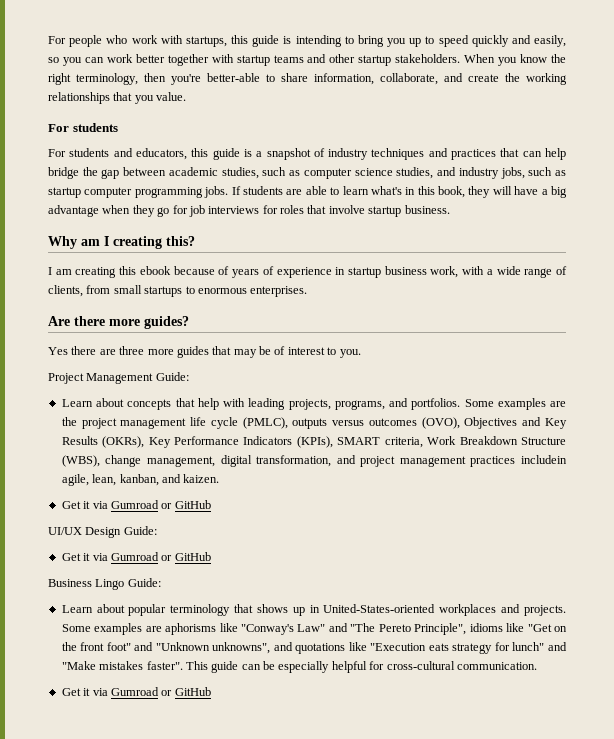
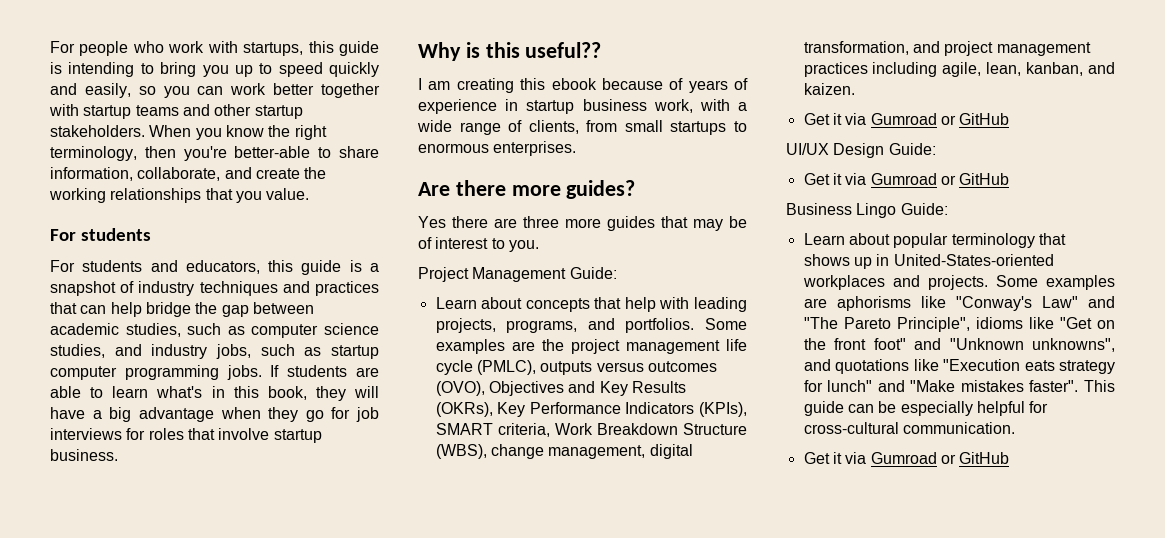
[81,236,195,249] am I creating this? -> [465,42,602,58] is this useful??
[521,455,567,464] includein -> [872,62,938,77] including
[378,624,411,632] Pereto -> [843,317,891,329] Pareto

